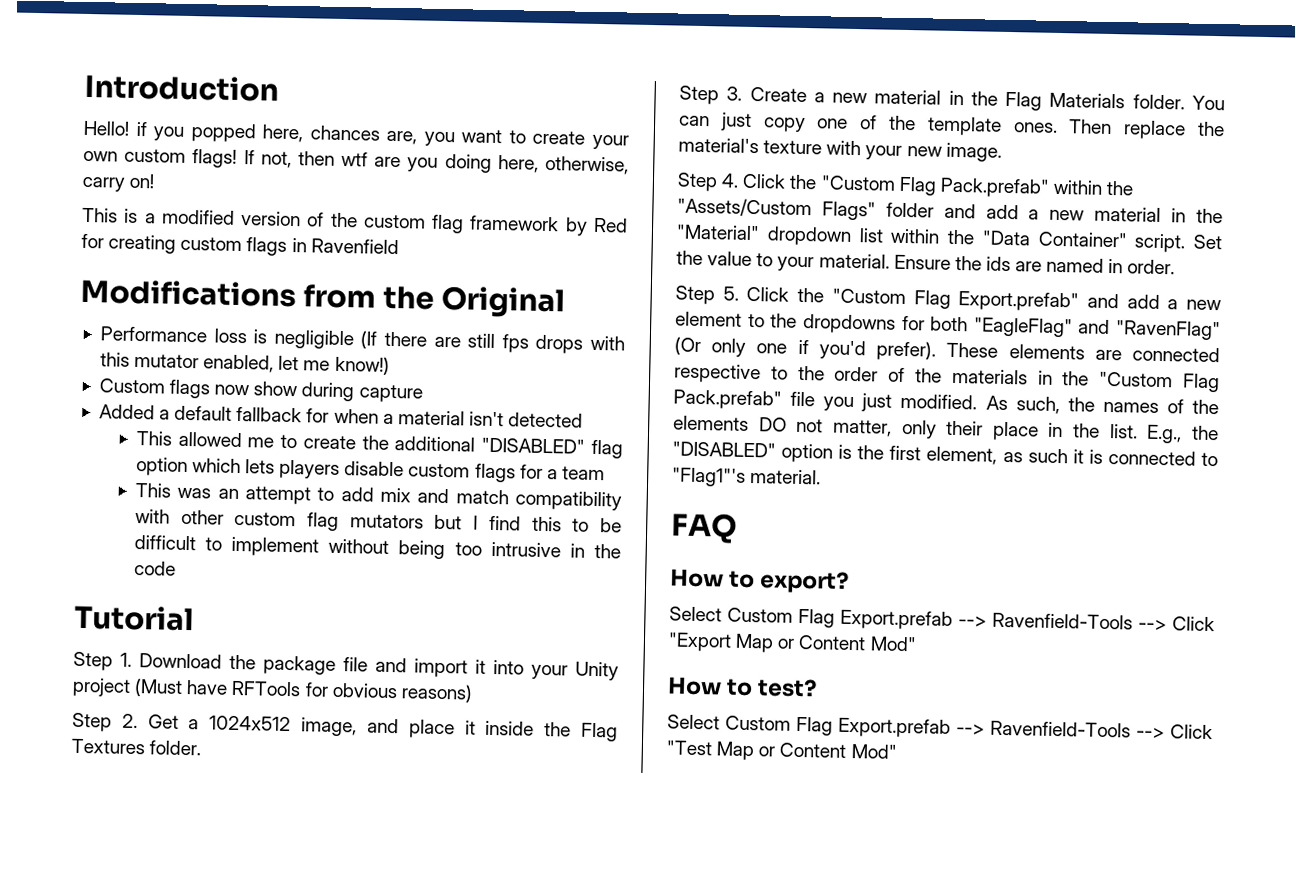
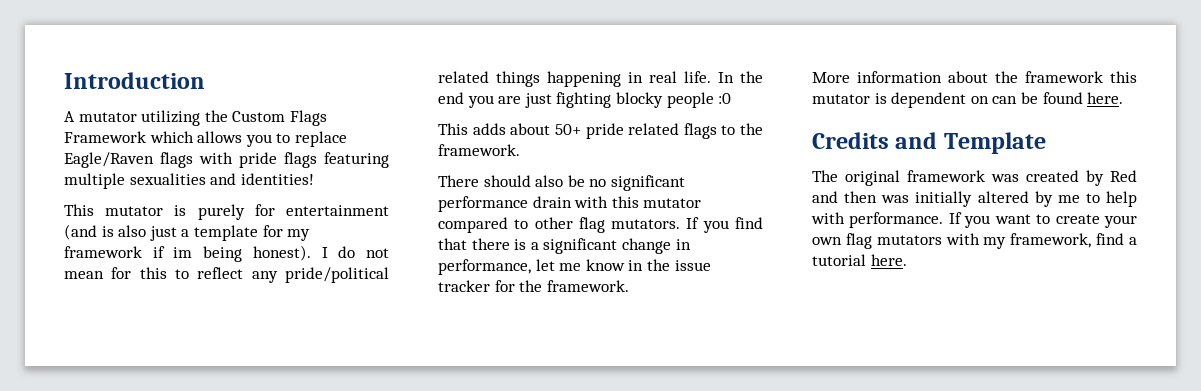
[83,120,418,145] Hello! if you popped here, chances are, -> [64,110,327,126] [64,131,347,147] [64,152,389,168] [64,173,314,189] [64,204,389,220] [64,224,311,241] [64,245,390,262] [64,267,389,283] [438,71,763,87] [438,92,732,108] [438,123,763,139] [438,144,520,156] [438,175,685,191] [438,196,702,212] [438,217,763,233] [438,238,691,254] [438,259,711,275] [438,280,629,292] [812,71,1137,83] [812,92,1124,108] [812,132,1046,154] [812,170,1137,186] [812,191,1137,207] [811,212,962,228] A mutator utilizing the Custom Flags Framework which allows you to replace Eagle/Raven flags with pride flags featuring multiple sexualities and identities! // This mutator is purely for entertainment (and is also just a template for my framework if im being honest). I do not mean for this to reflect any pride/political related things happening in real life. In the end you are just fighting blocky people :0 // This adds about 50+ pride related flags to the framework. // There should also be no significant performance drain with this mutator compared to other flag mutators. If you find that there is a significant change in performance, let me know in the issue tracker for the framework. // More information about the framework this mutator is dependent on can be found here. // Credits and Template // The original framework was created by Red and then was initially altered by me to help with performance. If
[124,148,629,175] [82,173,155,192] [82,207,628,236] [81,233,399,256] [80,278,565,319] [99,326,626,354] [99,352,390,375] [98,378,423,403] [98,404,584,428] [135,430,623,459] [135,456,605,483] [134,482,622,511] [134,508,623,533] [133,534,621,560] [133,560,176,576] [74,604,194,632] [73,651,619,681] [72,677,473,703] [72,712,618,742] [71,738,202,756] [679,85,1225,111] [679,112,1225,140] [678,137,1002,162] [677,172,1135,198] [677,197,1223,224] [676,224,1223,253] [676,250,1176,275] [675,285,1221,312] [675,311,1221,341] [674,336,1220,363] [674,363,1220,393] [673,389,1219,415] [673,415,1219,444] [672,441,1218,467] [672,467,822,487] [670,512,737,544] [670,568,849,594] [669,606,1215,632] [668,632,917,653] [667,676,817,698] [667,714,1213,740] [666,740,897,761] custom flags! If not, then wtf are you doing here, otherwise, carry on! // This is a modified version of the custom flag framework by Red for creating custom flags in Ravenfield // Modifications from the Original // Performance loss is negligible (If there are still fps drops with this mutator enabled, let me know!) // Custom flags now show during capture // Added a default fallback for when a material isn't detected // This allowed me to create the additional "DISABLED" flag option which lets players disable custom flags for a team // This was an attempt to add mix and match compatibility with other custom flag mutators but I find this to be difficult to implement without being too intrusive in the code // Tutorial // Step 1. Download the package file and import it into your Unity project (Must have RFTools for obvious reasons) // Step 2. Get a 1024x512 image, and place it inside the Flag Textures folder. // Step 3. Create a new material in the Flag Materials folder. You can just copy one of the template ones. Then replace the material's texture with your new image. // Step 4. Click the "Custom Flag Pack.prefab" within the "Assets/Custom Flags" folder and add a new material in the "Material" dropdown list within the "Data Container" script. Set the value to your material. Ensure the ids are named in order. // Step 5. Click the "Custom Flag Export.prefab" and add a new element to the dropdowns for both "EagleFlag" and "RavenFlag" (Or only one if you'd prefer). These elements are connected respective to the order of the materials in the "Custom Flag Pack.prefab" file you just modified. As such, the names of the elements DO not matter, only their place in the list. E.g., the "DISABLED" option is the first element, as such it is connected to "Flag1"'s material. // FAQ // How to export? // Select Custom Flag Export.prefab --> Ravenfield-Tools --> Click "Export Map or Content Mod" // How to test? // Select Custom Flag Export.prefab --> Ravenfield-Tools --> Click "Test Map or Content Mod" -> [845,233,1137,249] [812,254,907,266] flag mutators with my framework, find a tutorial here.

